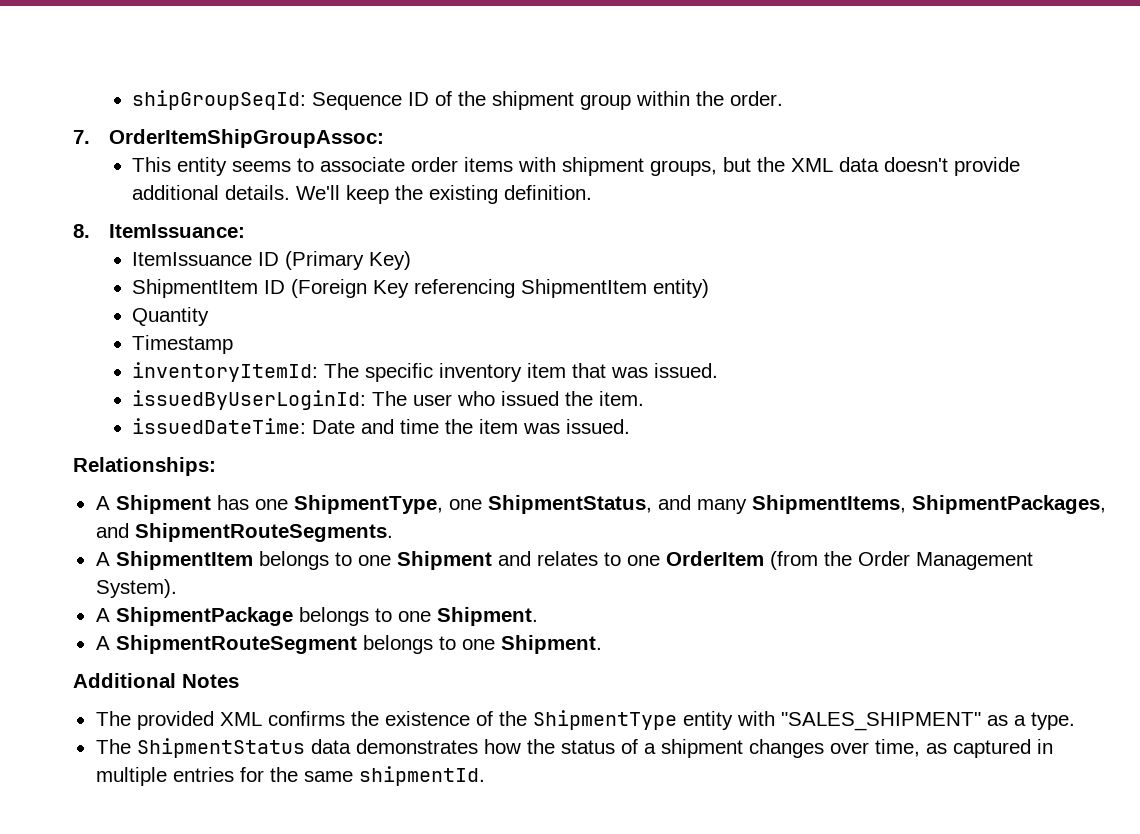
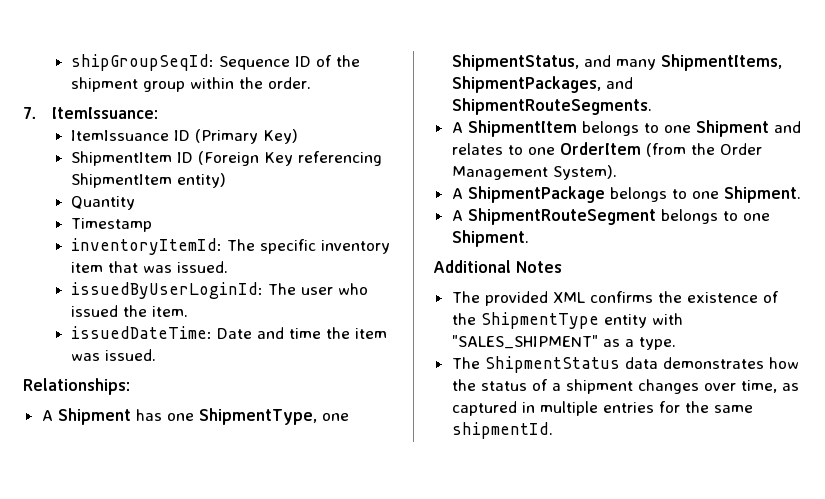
[109,129,385,148] [132,157,1021,176] [132,185,593,204] [73,224,90,238] OrderItemShipGroupAssoc: // This entity seems to associate order items with shipment groups, but the XML data doesn't provide additional details. We'll keep the existing definition. // 8. -> (37, 113) none

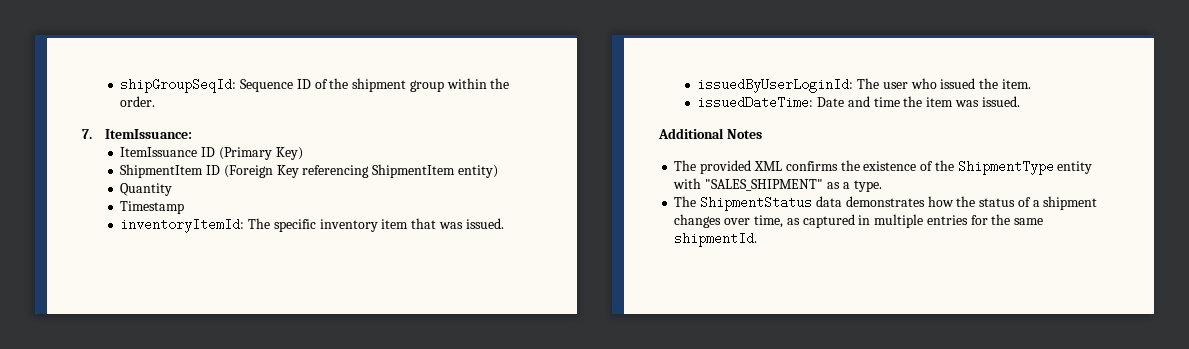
[23,378,130,395] [41,408,349,425] [451,54,782,71] [451,76,633,93] [451,98,652,115] [451,120,801,137] [451,142,762,157] [451,165,617,180] [451,186,801,203] [451,208,770,225] [451,230,529,247] // Relationships: // A Shipment has one ShipmentType, one ShipmentStatus, and many ShipmentItems, ShipmentPackages, and ShipmentRouteSegments. // A ShipmentItem belongs to one Shipment and relates to one OrderItem (from the Order Management System). // A ShipmentPackage belongs to one Shipment. // A ShipmentRouteSegment belongs to one Shipment. -> (1020, 101) none

